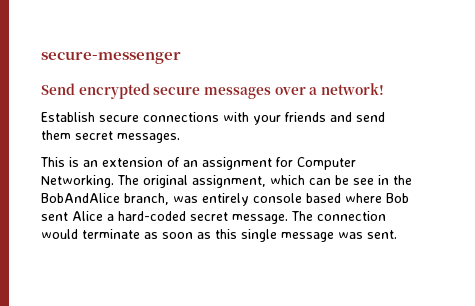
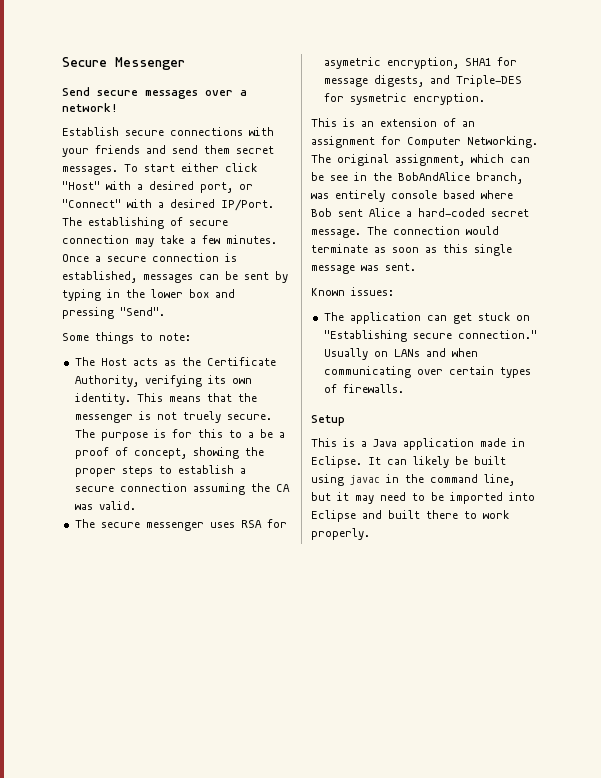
[41,51,181,64] secure-messenger -> [62,57,185,70] Secure Messenger
[78,83,150,99] encrypted -> (90, 91) none
(180, 138) none -> [124,163,257,172] [62,181,253,193] [62,199,274,211] [62,217,228,229] [62,235,277,247] [62,253,237,262] [62,271,288,283] [62,289,235,301] [62,307,165,319] [62,332,191,344] [74,357,276,366] [74,375,252,387] [74,393,257,405] [74,411,272,423] [74,429,285,441] [74,447,264,459] [74,465,246,477] [74,483,290,495] [74,501,136,510] [74,519,287,531] [323,57,517,69] [323,75,522,87] [323,93,485,105] To start either click "Host" with a desired port, or "Connect" with a desired IP/Port. The establishing of secure connection may take a few minutes. Once a secure connection is established, messages can be sent by typing in the lower box and pressing "Send". // Some things to note: // The Host acts as the Certificate Authority, verifying its own identity. This means that the messenger is not truely secure. The purpose is for this to a be a proof of concept, showing the proper steps to establish a secure connection assuming the CA was valid. // The secure messenger uses RSA for asymetric encryption, SHA1 for message digests, and Triple-DES for sysmetric encryption.
(397, 234) none -> [311,287,394,296] [323,312,530,324] [323,330,537,342] [323,348,478,360] [323,366,531,378] [323,384,404,393] [311,415,345,426] [311,438,525,450] [311,456,506,468] [311,474,515,486] [311,492,535,504] [311,510,509,522] [311,528,370,540] // Known issues: // The application can get stuck on "Establishing secure connection." Usually on LANs and when communicating over certain types of firewalls. // Setup // This is a Java application made in Eclipse. It can likely be built using javac in the command line, but it may need to be imported into Eclipse and built there to work properly.

